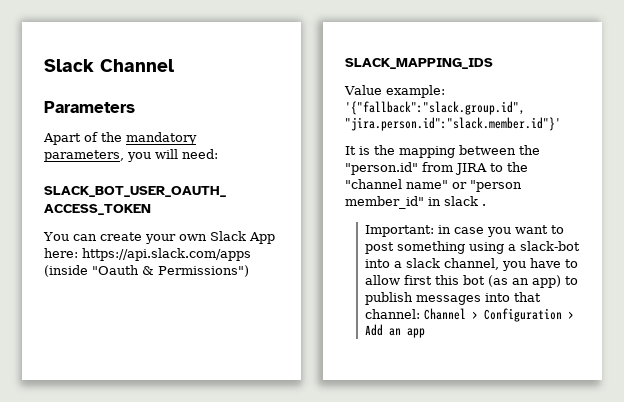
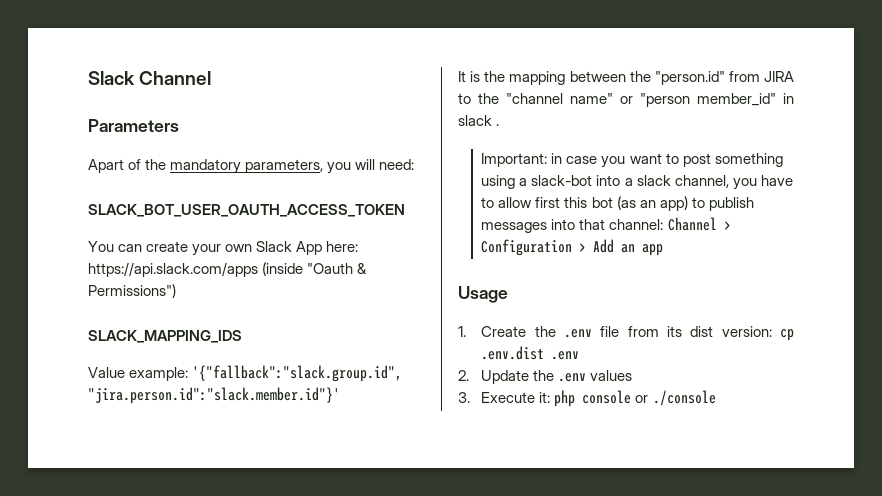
(425, 333) none -> [458,286,508,303] [458,326,794,341] [481,346,580,360] [458,370,633,384] [458,390,716,407] // Usage // 1. Create the .env file from its dist version: cp .env.dist .env // 2. Update the .env values // 3. Execute it: php console or ./console

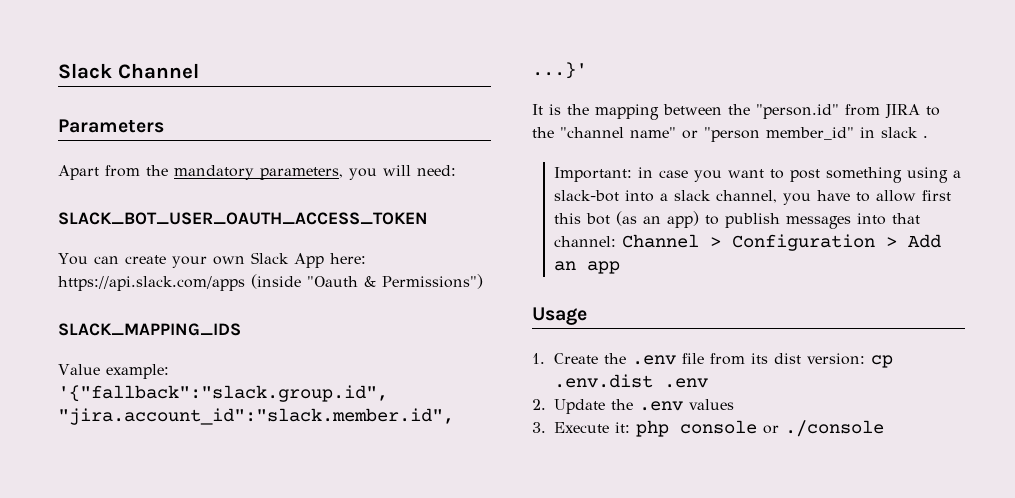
[128,159,142,170] of -> [105,165,140,177] from
[88,387,340,404] "jira.person.id":"slack.member.id"}' -> [58,408,454,425] [532,62,587,79] "jira.account_id":"slack.member.id", ...}'

